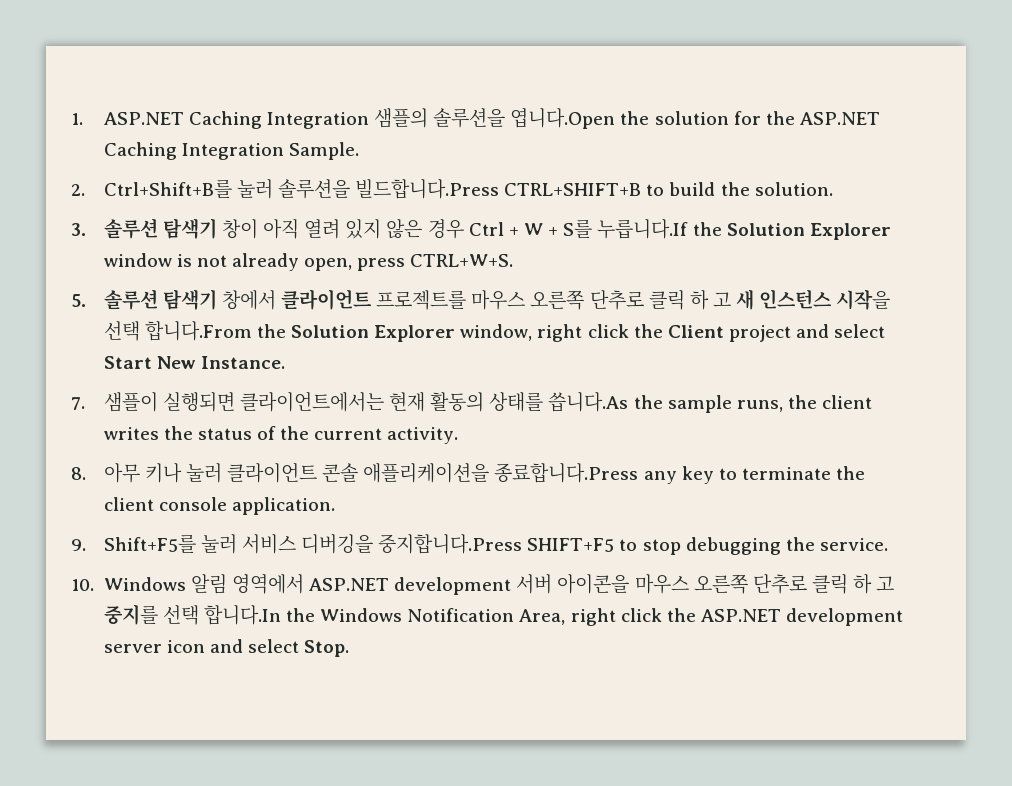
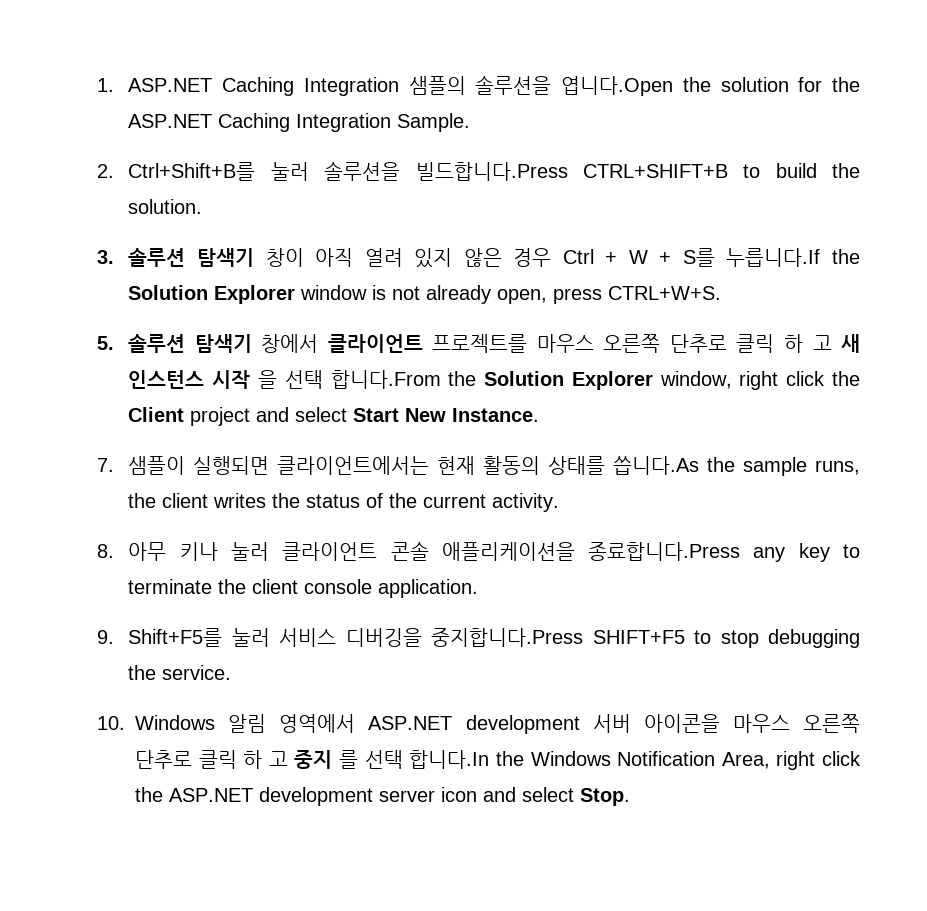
[836,289,891,310] 시작을 -> [212,370,278,389] 시작 을
[103,604,158,625] 중지를 -> [294,750,359,769] 중지 를

